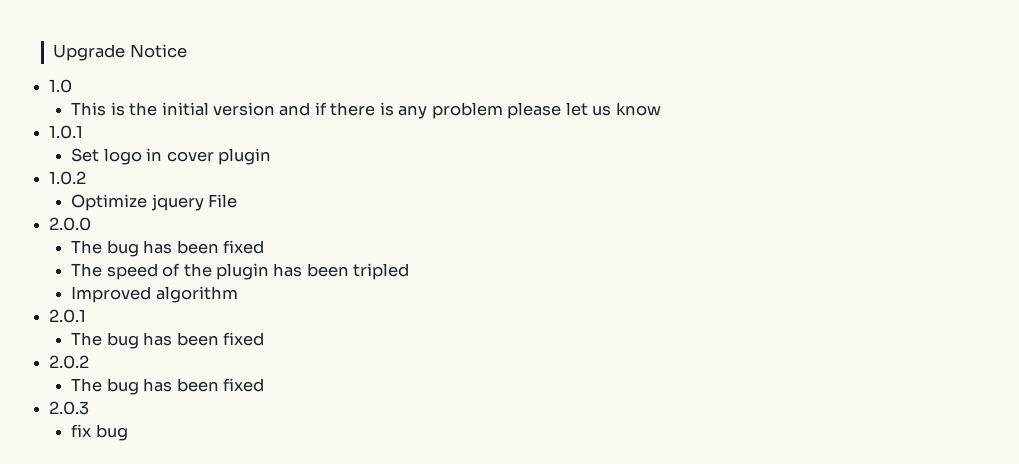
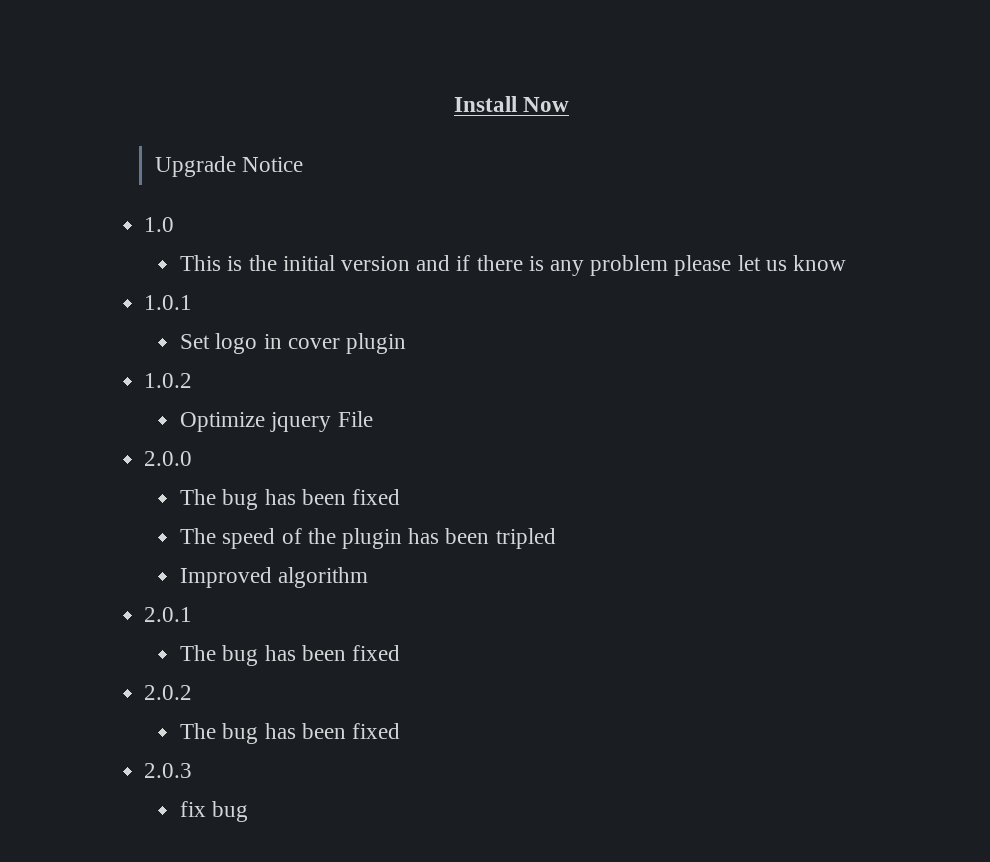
(53, 52) none -> [453,96,570,112] Install Now //

